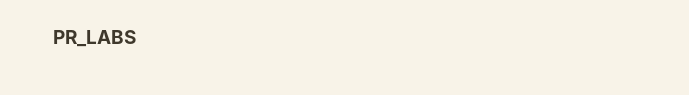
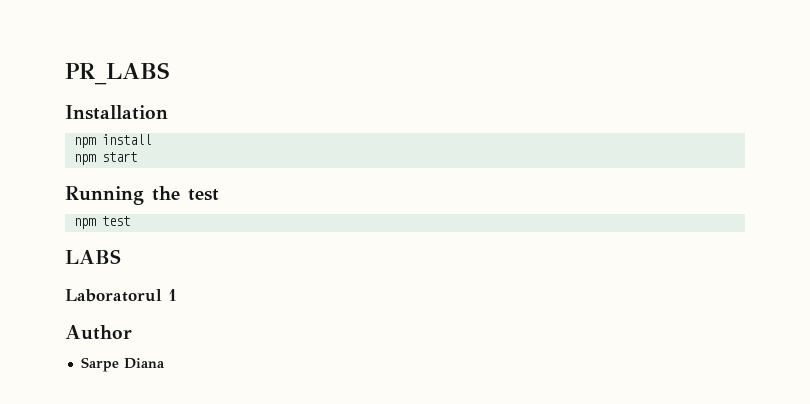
(136, 38) none -> [65,105,168,120] [73,134,151,148] [73,152,137,165] [65,186,219,205] [73,216,130,229] [65,249,121,264] [65,289,177,302] [65,325,132,340] [80,357,165,372] // Installation // npm install // npm start // Running the test // npm test // LABS // Laboratorul 1 // Author // Sarpe Diana

